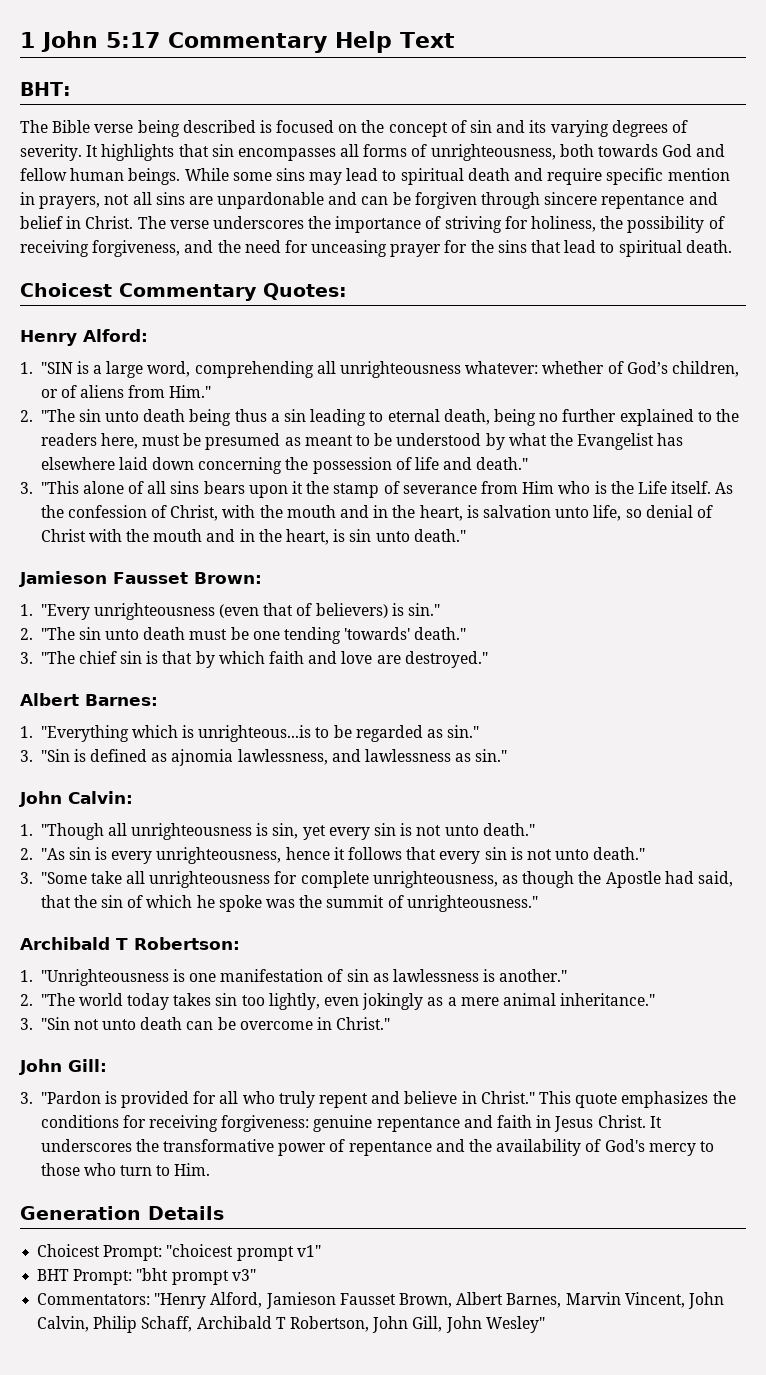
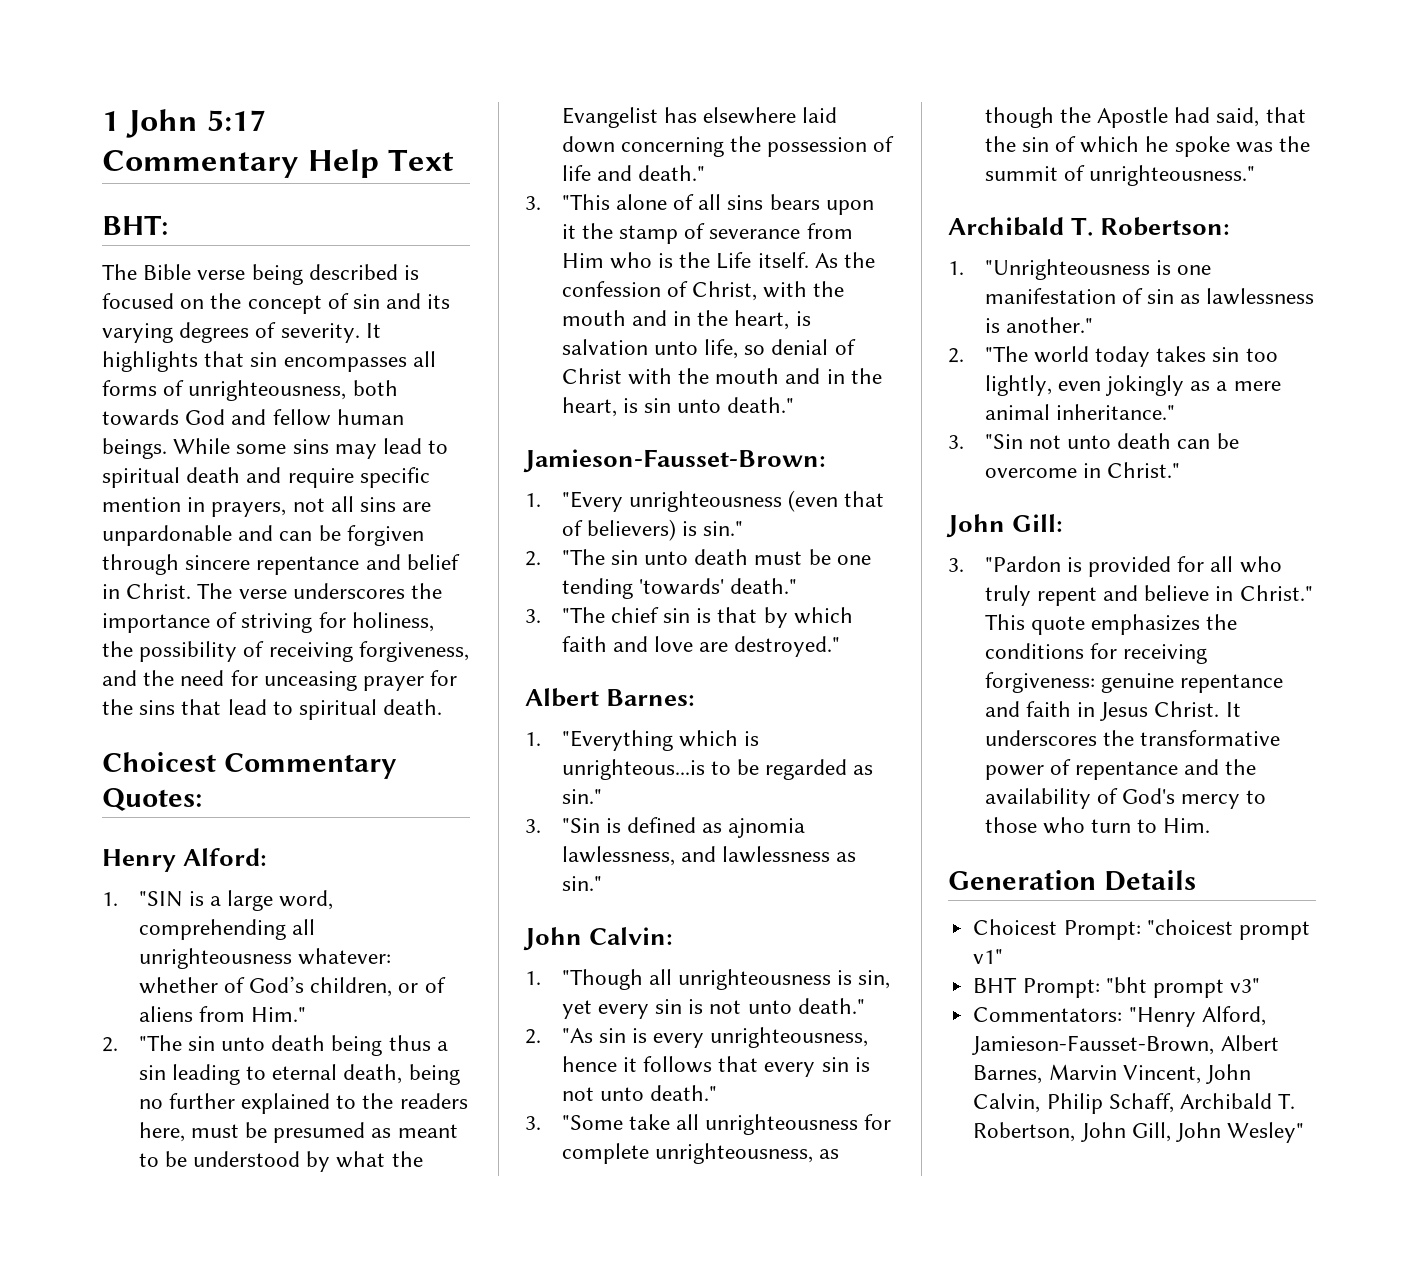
[19,571,262,587] Jamieson Fausset Brown: -> [523,449,826,473] Jamieson-Fausset-Brown:
[116,938,128,950] T -> [1071,217,1094,236] T.
[265,1292,452,1309] Jamieson Fausset Brown, -> [972,1035,1215,1055] Jamieson-Fausset-Brown,
[275,1317,286,1329] T -> [1278,1093,1296,1109] T.

